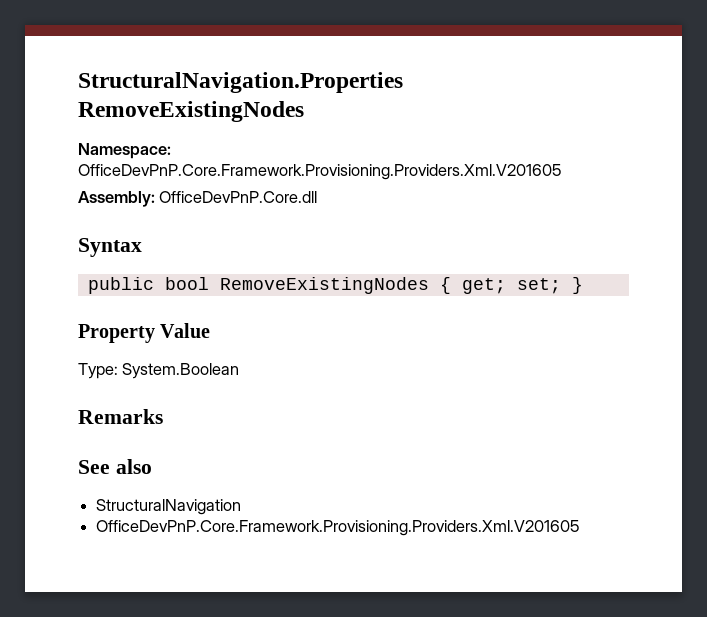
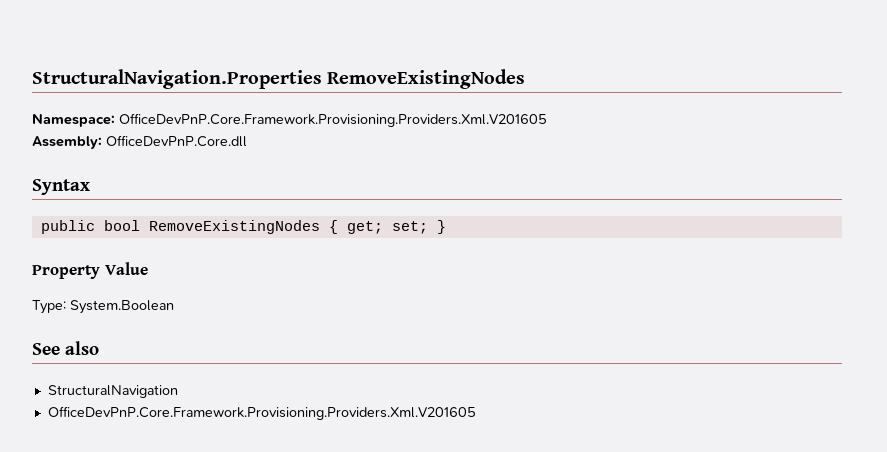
[78,409,163,424] // Remarks -> (174, 307) none

